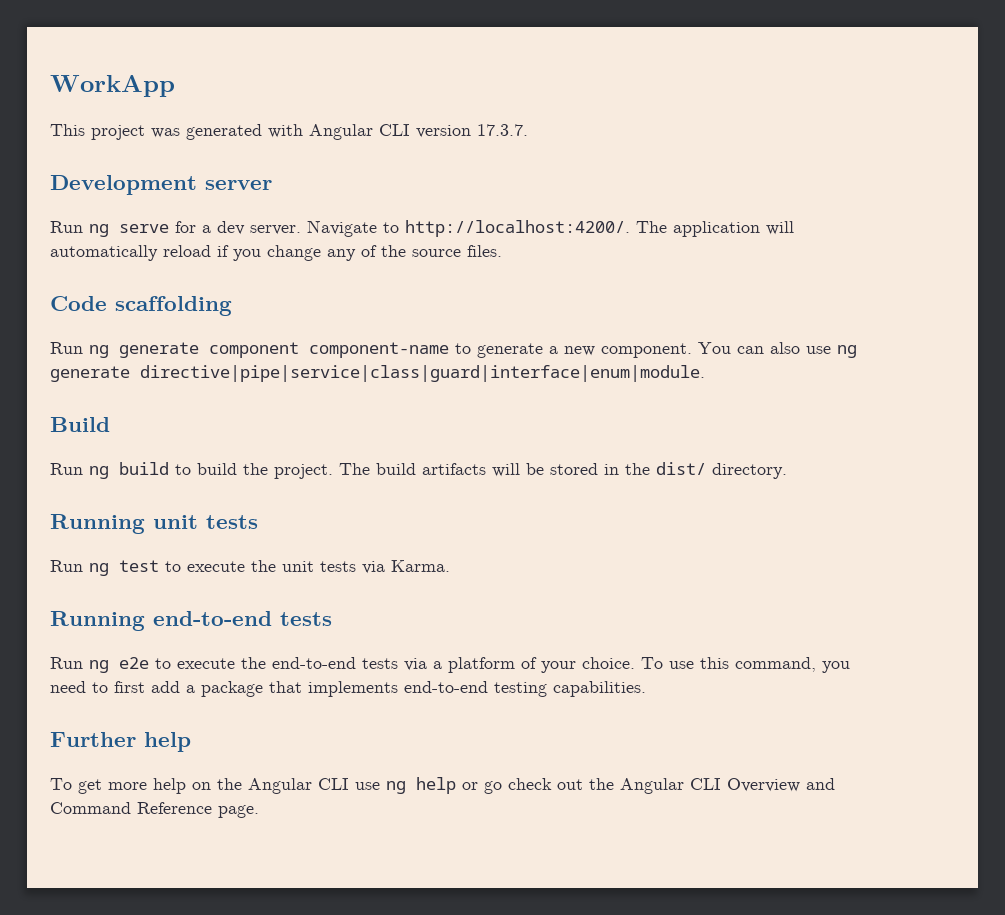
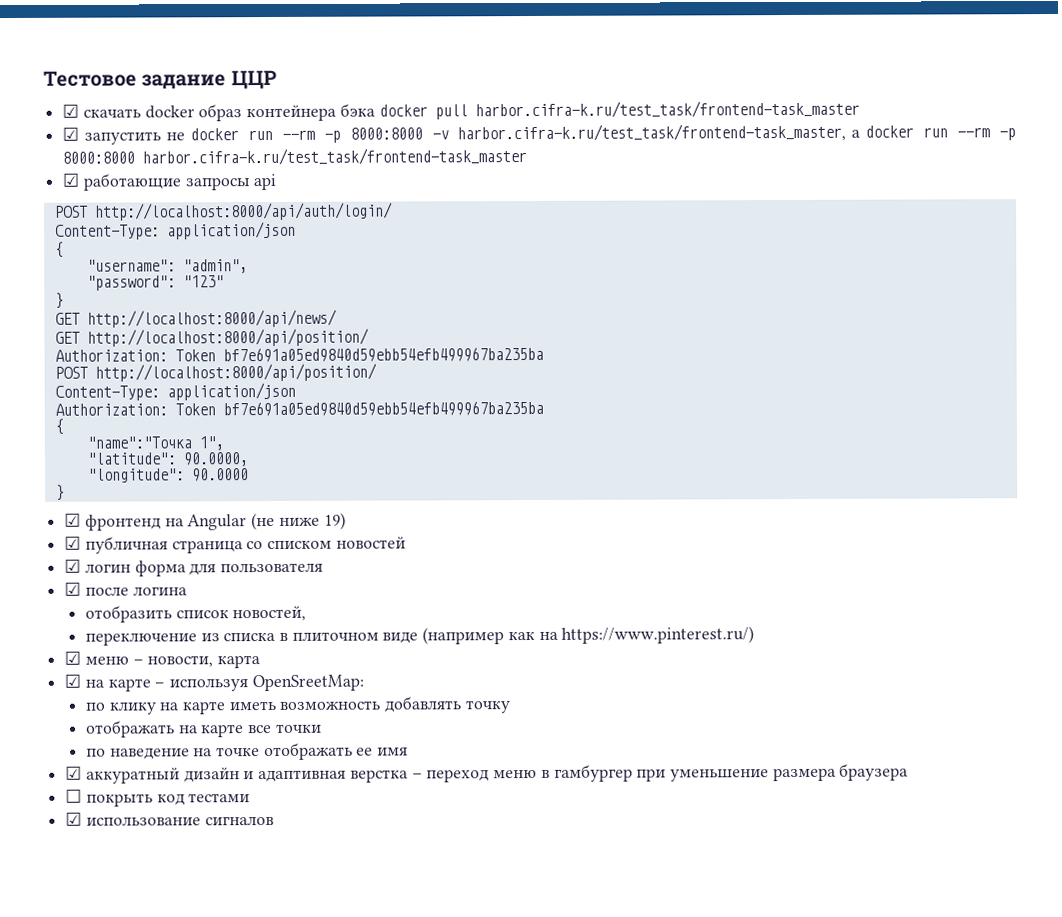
[50,75,175,97] [50,124,528,140] [50,175,272,195] [50,220,794,237] [50,245,502,261] [50,296,232,316] [50,342,857,358] [50,365,705,382] [50,417,110,432] [50,462,787,479] [50,514,258,534] [50,560,450,576] [50,611,332,631] [50,657,850,673] [50,681,646,697] [50,732,191,752] [50,777,835,794] [50,802,259,818] WorkApp // This project was generated with Angular CLI version 17.3.7. // Development server // Run ng serve for a dev server. Navigate to http://localhost:4200/. The application will automatically reload if you change any of the source files. // Code scaffolding // Run ng generate component component-name to generate a new component. You can also use ng generate directive|pipe|service|class|guard|interface|enum|module. // Build // Run ng build to build the project. The build artifacts will be stored in the dist/ directory. // Running unit tests // Run ng test to execute the unit tests via Karma. // Running end-to-end tests // Run ng e2e to execute the end-to-end tests via a platform of your choice. To use this command, you need to first add a package that implements end-to-end testing capabilities. // Further help // To get more help on the Angular CLI use ng help or go check out the Angular CLI Overview and Command Reference page. -> [43,69,277,90] [62,100,860,122] [62,123,1017,145] [62,148,528,166] [62,172,277,191] [54,202,393,221] [54,221,296,240] [54,241,64,258] [86,259,248,274] [86,275,224,291] [54,292,64,309] [54,309,337,328] [54,328,369,347] [54,346,544,363] [54,363,377,382] [54,382,296,401] [54,400,544,417] [54,418,64,435] [86,436,224,451] [86,452,249,467] [87,468,249,483] [55,484,65,501] [64,512,346,531] [64,535,406,554] [64,558,324,577] [64,581,187,596] [84,605,307,623] [84,626,755,646] [64,650,261,669] [64,673,364,692] [84,696,510,715] [85,720,322,738] [85,742,409,761] [65,763,909,784] [65,788,251,807] [65,811,274,826] Тестовое задание ЦЦР // ☑ скачать docker образ контейнера бэка docker pull harbor.cifra-k.ru/test_task/frontend-task_master // ☑ запустить не docker run --rm -p 8000:8000 -v harbor.cifra-k.ru/test_task/frontend-task_master, а docker run --rm -p 8000:8000 harbor.cifra-k.ru/test_task/frontend-task_master // ☑ работающие запросы api // POST http://localhost:8000/api/auth/login/ // Content-Type: application/json // { // "username": "admin", // "password": "123" // } // GET http://localhost:8000/api/news/ // GET http://localhost:8000/api/position/ // Authorization: Token bf7e691a05ed9840d59ebb54efb499967ba235ba // POST http://localhost:8000/api/position/ // Content-Type: application/json // Authorization: Token bf7e691a05ed9840d59ebb54efb499967ba235ba // { // "name":"Точка 1", // "latitude": 90.0000, // "longitude": 90.0000 // } // ☑ фронтенд на Angular (не ниже 19) // ☑ публичная страница со списком новостей // ☑ логин форма для пользователя // ☑ после логина // отобразить список новостей, // переключение из списка в плиточном виде (например как на https://www.pinterest.ru/) // ☑ меню – новости, карта // ☑ на карте – используя OpenSreetMap: // по клику на карте иметь возможность добавлять точку // отображать на карте все точки // по наведение на точке отображать ее имя // ☑ аккуратный дизайн и адаптивная верстка – переход меню в гамбургер при уменьшение размера браузера // ☐ покрыть код тестами // ☑ использование сигналов

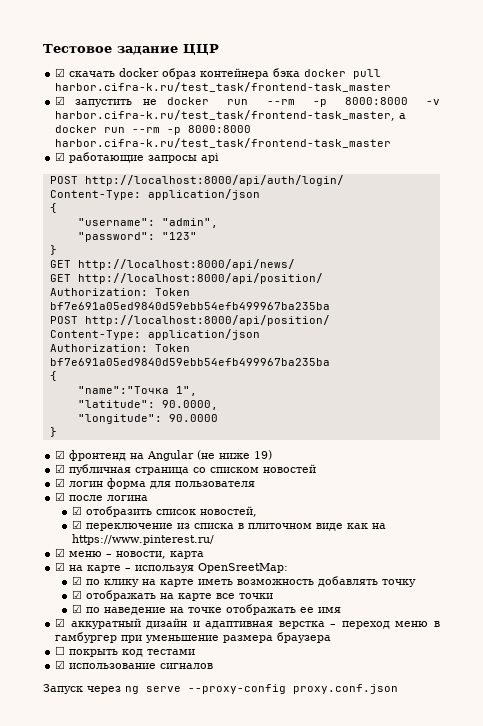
(187, 591) none -> [71,506,82,515] ☑
(307, 613) none -> [71,520,82,529] ☑
[422,627,505,645] (например -> (343, 527) none
[561,626,755,644] https://www.pinterest.ru/) -> [71,534,214,545] https://www.pinterest.ru/
(364, 683) none -> [71,576,82,585] ☑
(510, 707) none -> [71,590,82,599] ☑
(322, 728) none -> [71,604,82,613] ☑
(274, 820) none -> [43,684,398,694] // Запуск через ng serve --proxy-config proxy.conf.json

